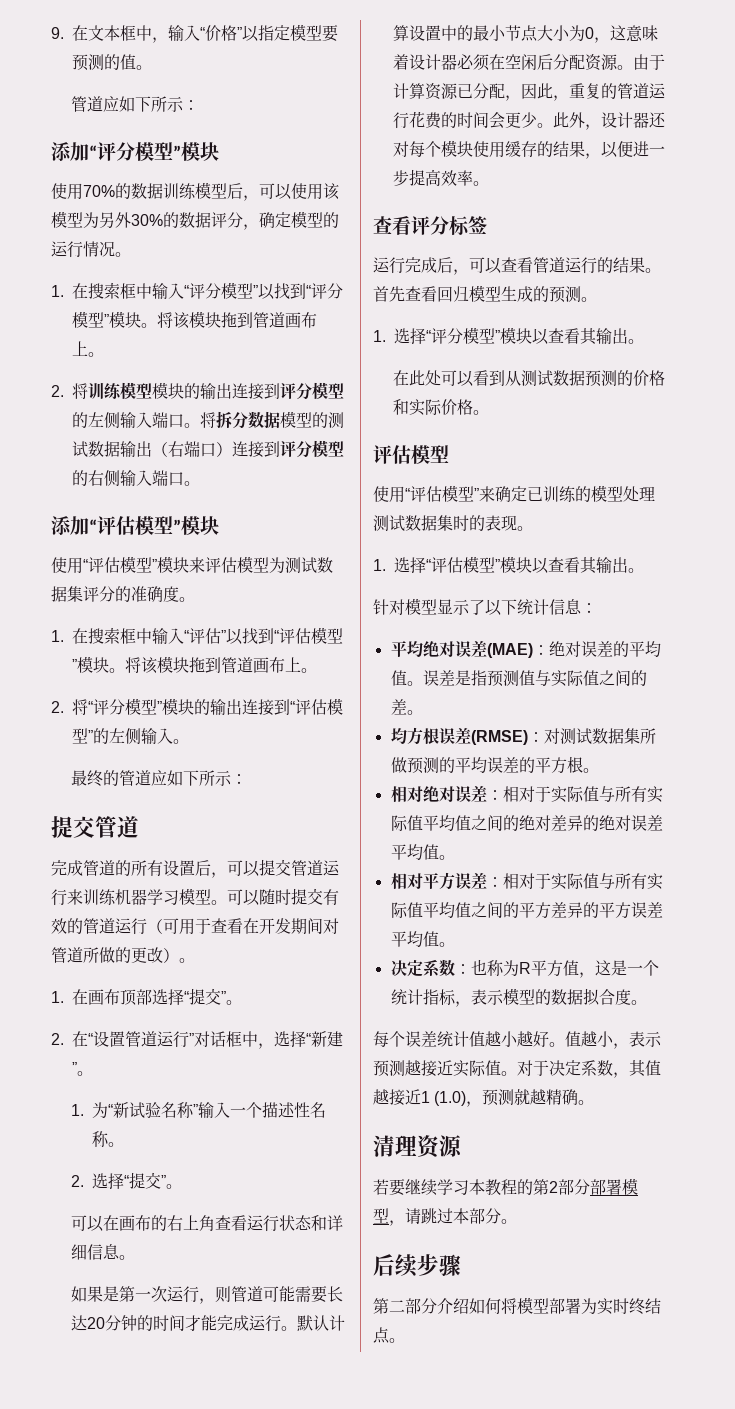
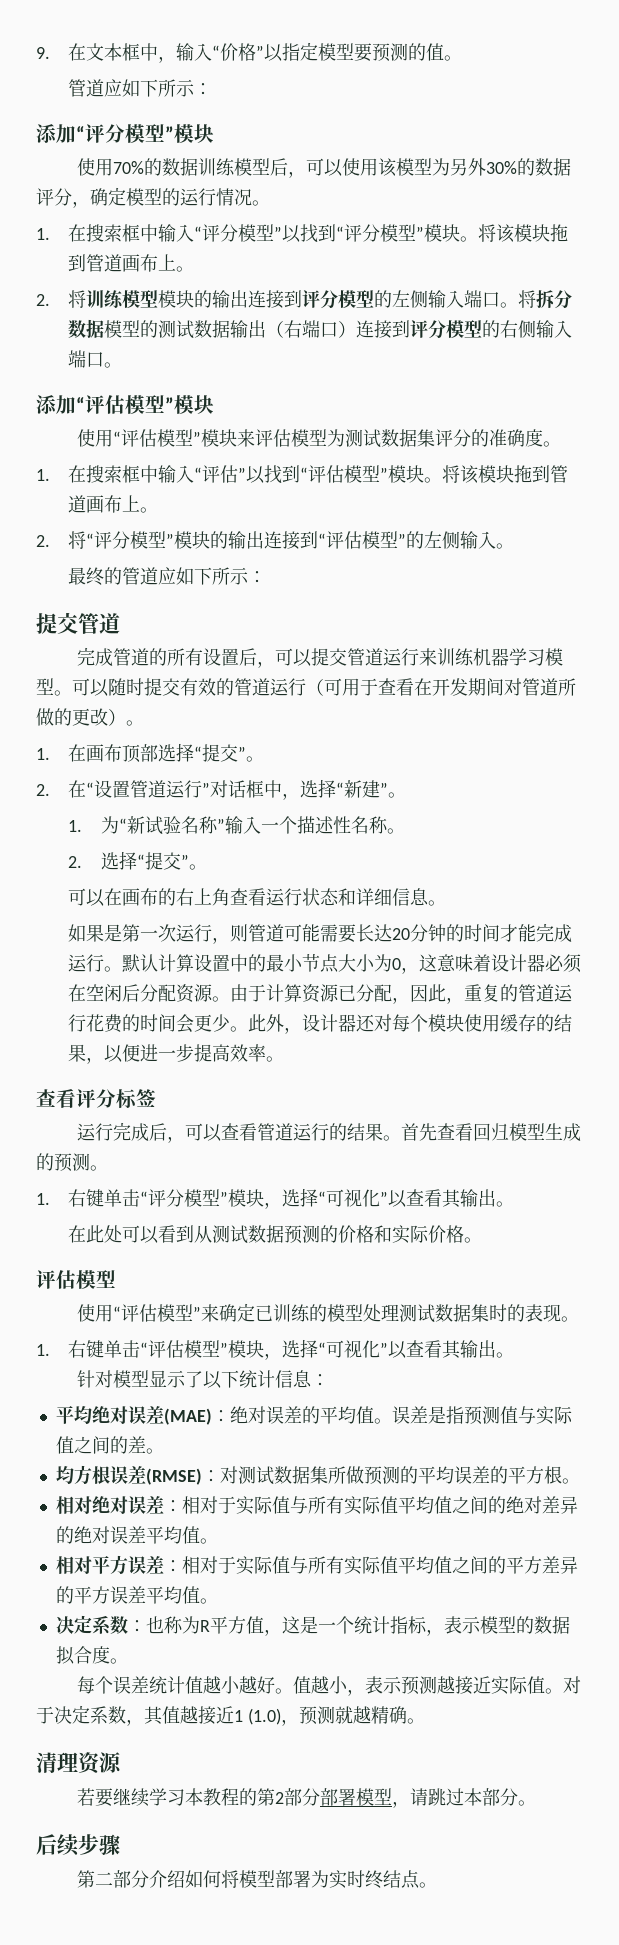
[394,327,532,344] 选择“评分模型”模块 -> [68,1188,389,1209] 右键单击“评分模型”模块，选择“可视化”
[394,556,532,573] 选择“评估模型”模块 -> [68,1339,389,1360] 右键单击“评估模型”模块，选择“可视化”

